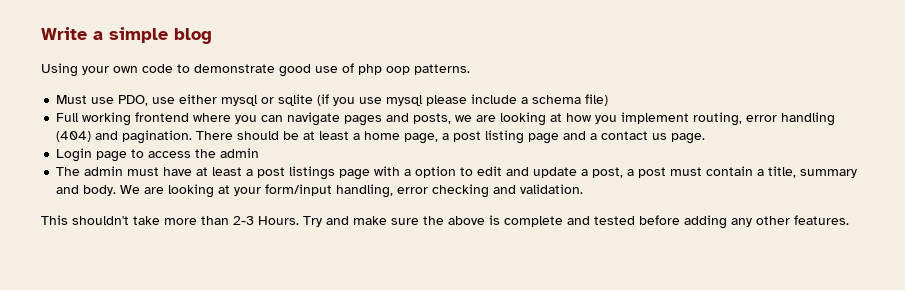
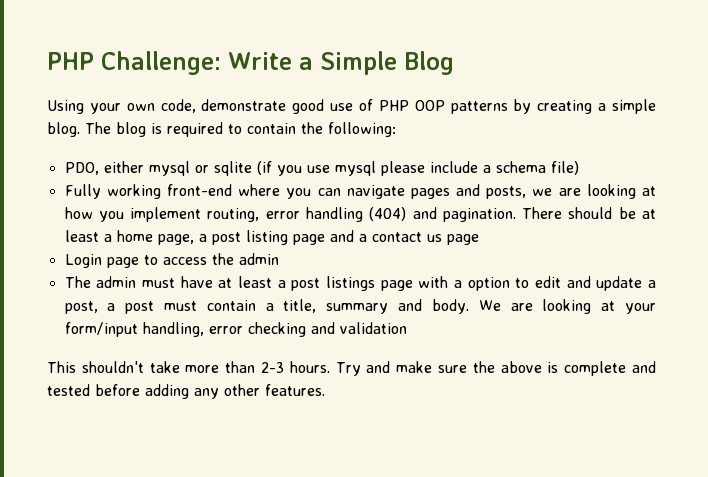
[41,27,212,44] Write a simple blog -> [47,51,454,75] PHP Challenge: Write a Simple Blog
[142,64,190,73] code to -> [160,99,196,113] code,
[358,64,470,75] [56,95,176,106] php oop patterns. // Must use PDO, use -> [378,99,656,114] [47,122,396,137] [64,162,99,175] PHP OOP patterns by creating a simple blog. The blog is required to contain the following: // PDO,
[56,112,190,126] Full working frontend -> [64,184,232,199] Fully working front-end
[671,133,706,144] page. -> [446,234,479,245] page
[520,184,584,194] validation. -> [339,322,407,334] validation
[258,216,299,225] Hours. -> [289,361,330,373] hours.

